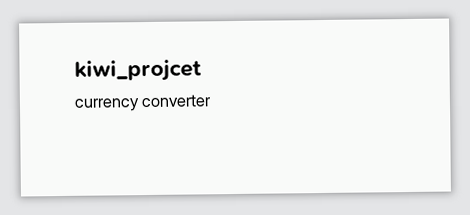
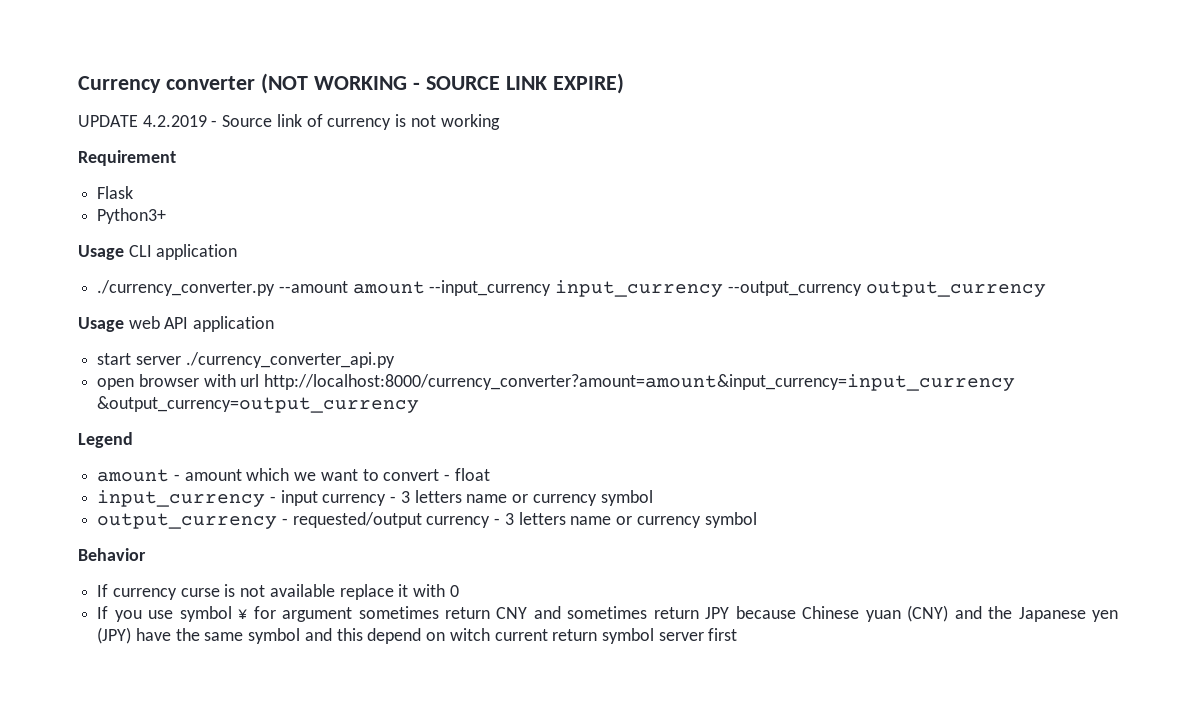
[74,59,202,82] [74,94,211,112] kiwi_projcet // currency converter -> [78,73,624,94] [78,114,500,130] [78,150,176,166] [97,186,134,199] [97,208,167,224] [78,244,238,260] [97,280,1046,297] [78,316,275,332] [97,352,395,368] [97,374,1016,391] [97,396,420,413] [78,432,133,448] [97,468,490,482] [97,490,653,507] [97,512,757,529] [78,548,146,561] [97,584,459,600] [97,605,1118,622] [97,627,738,644] Currency converter (NOT WORKING - SOURCE LINK EXPIRE) // UPDATE 4.2.2019 - Source link of currency is not working // Requirement // Flask // Python3+ // Usage CLI application // ./currency_converter.py --amount amount --input_currency input_currency --output_currency output_currency // Usage web API application // start server ./currency_converter_api.py // open browser with url http://localhost:8000/currency_converter?amount=amount&input_currency=input_currency &output_currency=output_currency // Legend // amount - amount which we want to convert - float // input_currency - input currency - 3 letters name or currency symbol // output_currency - requested/output currency - 3 letters name or currency symbol // Behavior // If currency curse is not available replace it with 0 // If you use symbol ¥ for argument sometimes return CNY and sometimes return JPY because Chinese yuan (CNY) and the Japanese yen (JPY) have the same symbol and this depend on witch current return symbol server first

